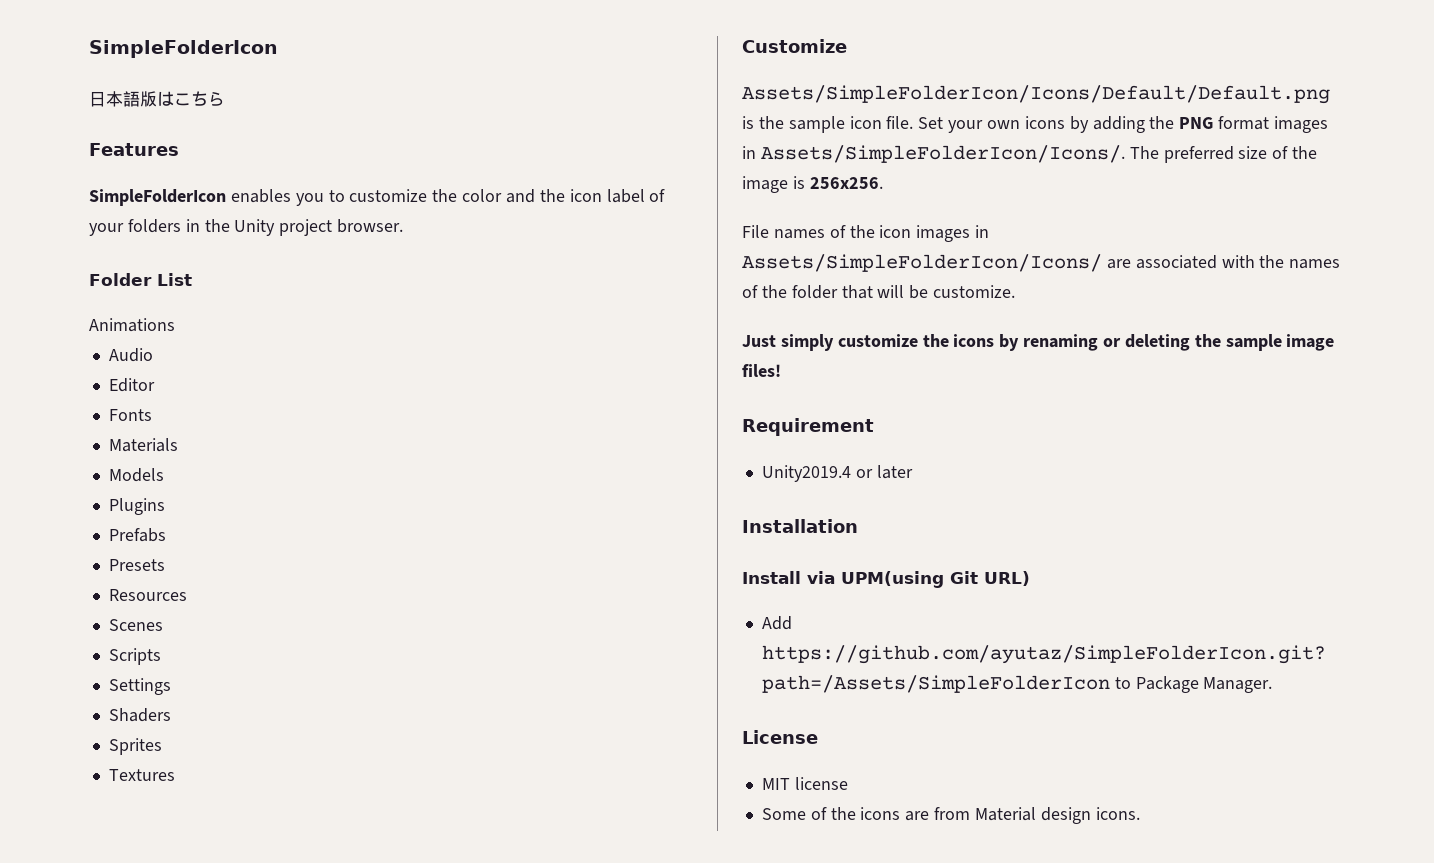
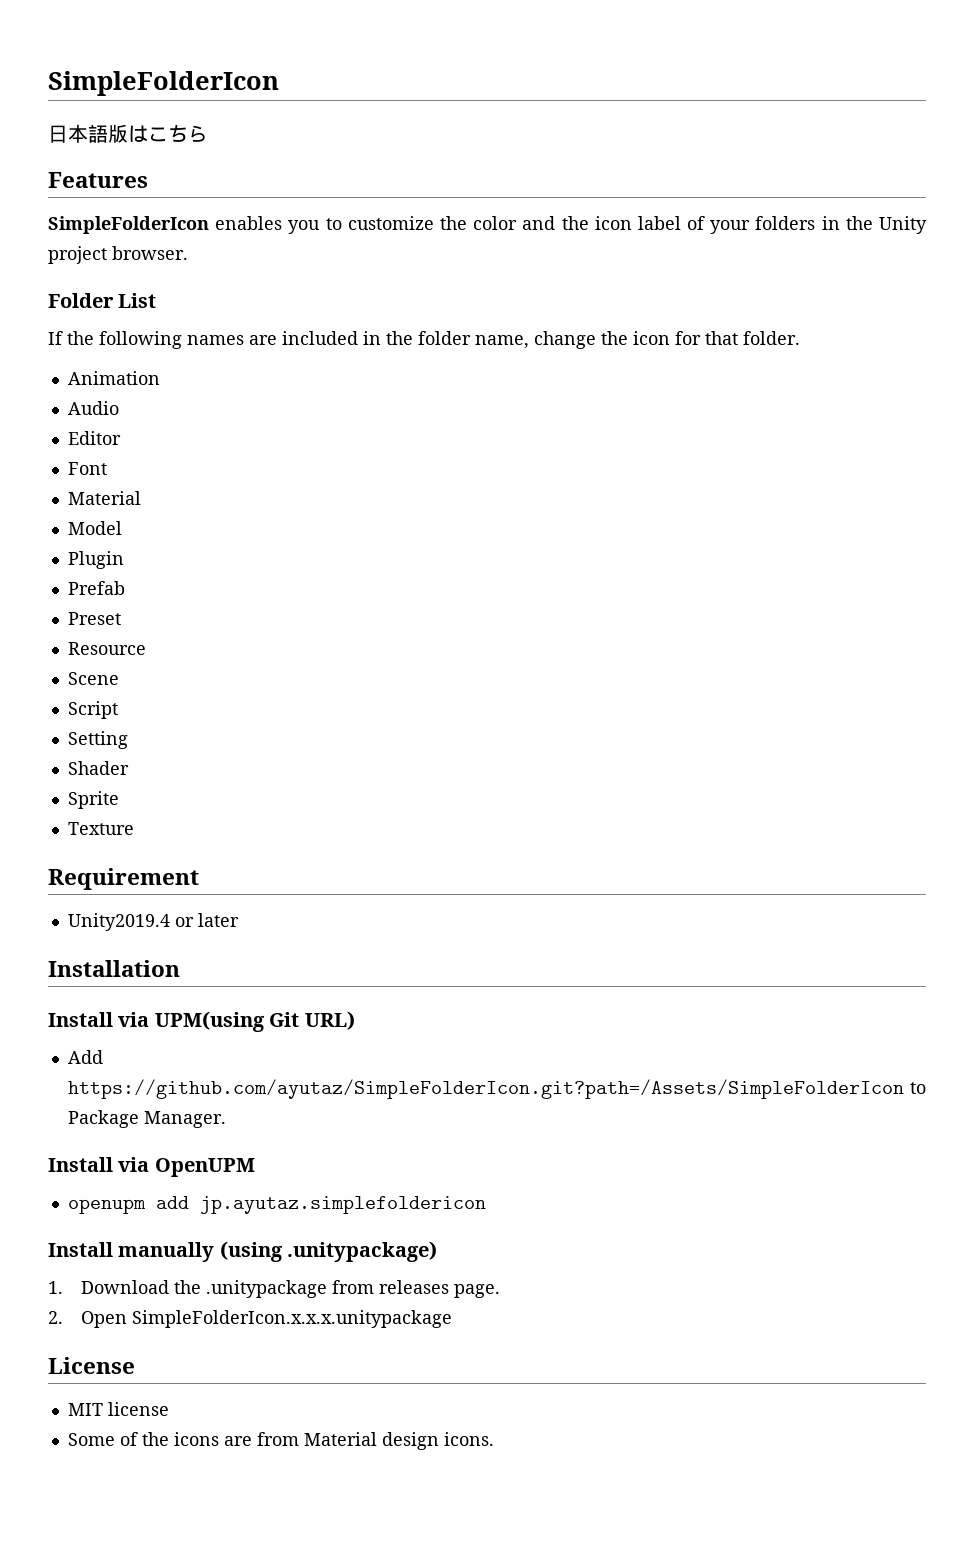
[89,318,175,332] [108,348,153,362] [108,378,155,392] [108,409,152,421] [108,438,178,452] [108,468,164,482] [108,498,165,515] [108,528,166,542] [108,559,165,571] [108,589,187,601] [108,619,163,631] [108,648,161,665] [108,678,171,695] [108,708,171,722] [108,738,162,755] [108,769,175,781] [742,39,847,53] [742,85,1330,104] [742,116,1329,133] [742,145,1318,163] [742,176,883,193] [742,225,990,242] [742,254,1341,272] [742,285,1016,299] [742,334,1335,351] [742,364,781,377] Animations // Audio // Editor // Fonts // Materials // Models // Plugins // Prefabs // Presets // Resources // Scenes // Scripts // Settings // Shaders // Sprites // Textures // Customize // Assets/SimpleFolderIcon/Icons/Default/Default.png is the sample icon file. Set your own icons by adding the PNG format images in Assets/SimpleFolderIcon/Icons/. The preferred size of the image is 256x256. // File names of the icon images in Assets/SimpleFolderIcon/Icons/ are associated with the names of the folder that will be customize. // Just simply customize the icons by renaming or deleting the sample image files! -> [48,331,800,349] [67,371,160,385] [67,401,119,415] [67,431,121,445] [67,462,107,475] [67,491,141,505] [67,521,122,535] [67,551,124,569] [67,581,125,595] [67,612,121,625] [67,642,146,655] [67,672,119,685] [67,701,118,719] [67,731,128,749] [67,761,129,775] [67,791,119,809] [67,822,134,835] If the following names are included in the folder name, change the icon for that folder. // Animation // Audio // Editor // Font // Material // Model // Plugin // Prefab // Preset // Resource // Scene // Script // Setting // Shader // Sprite // Texture
(1273, 685) none -> [48,1157,255,1177] [67,1196,486,1214] [48,1241,438,1262] [48,1280,501,1298] [48,1310,453,1328] // Install via OpenUPM // openupm add jp.ayutaz.simplefoldericon // Install manually (using .unitypackage) // 1. Download the .unitypackage from releases page. // 2. Open SimpleFolderIcon.x.x.x.unitypackage

